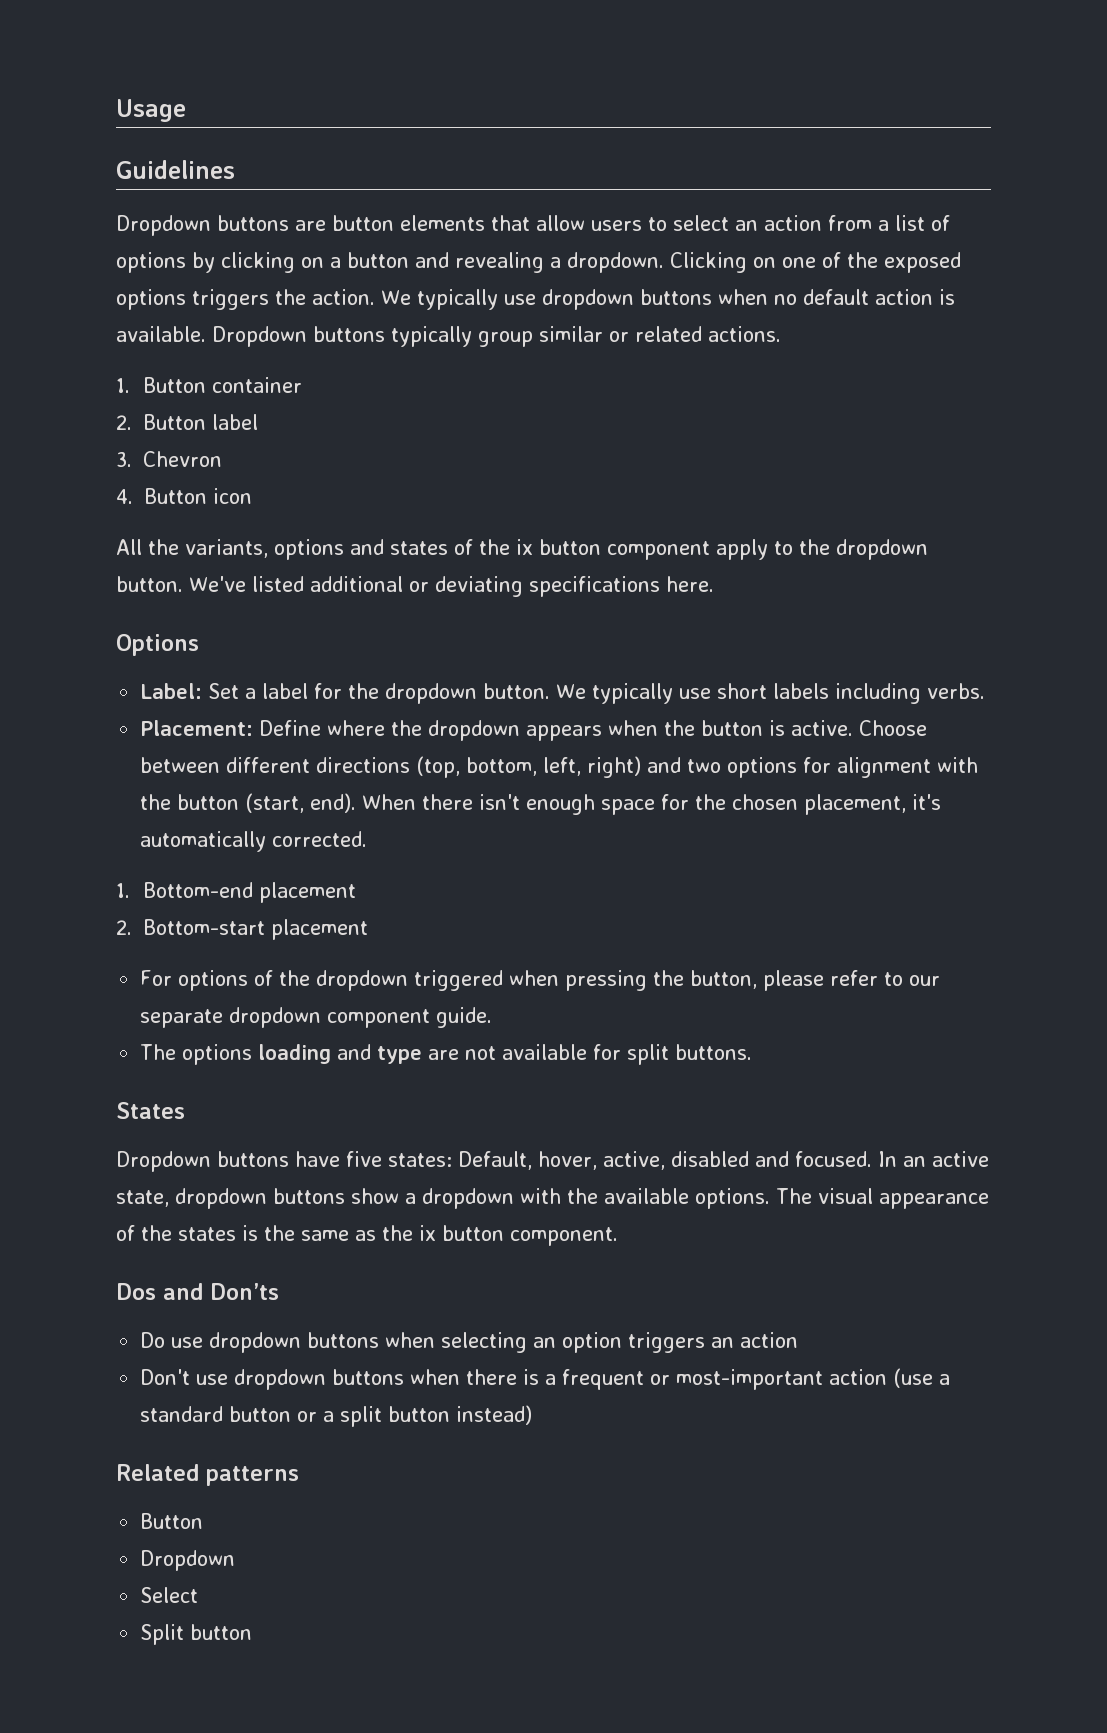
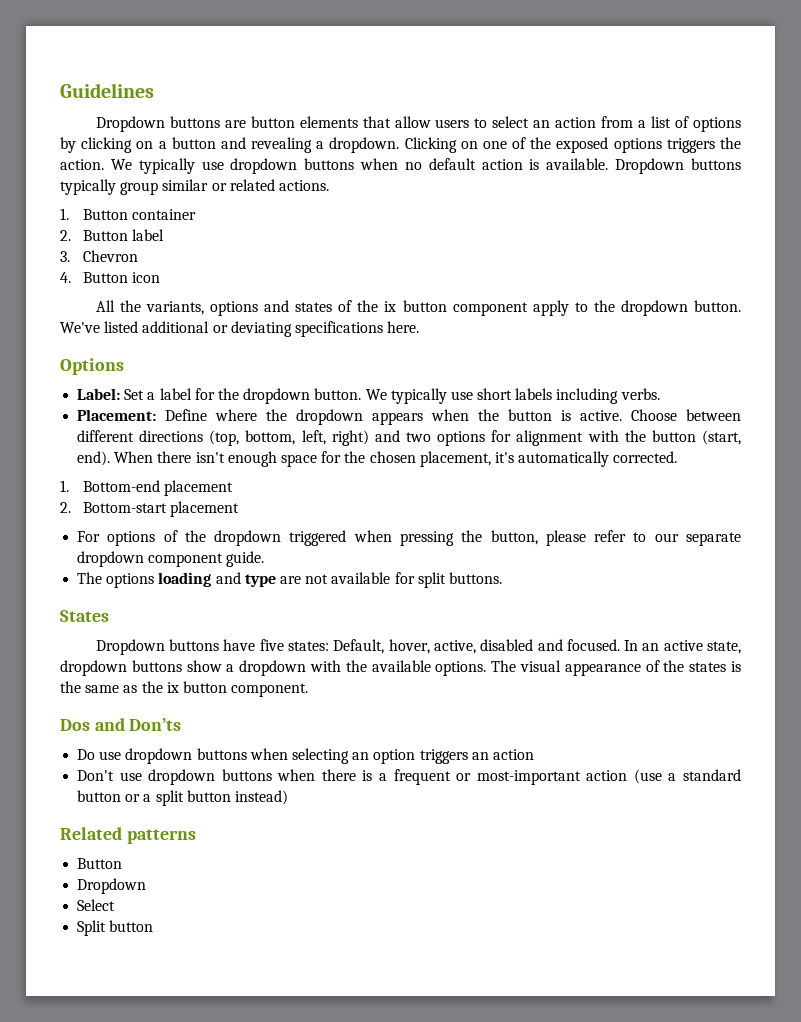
[116,99,186,122] Usage // -> (60, 90) none

